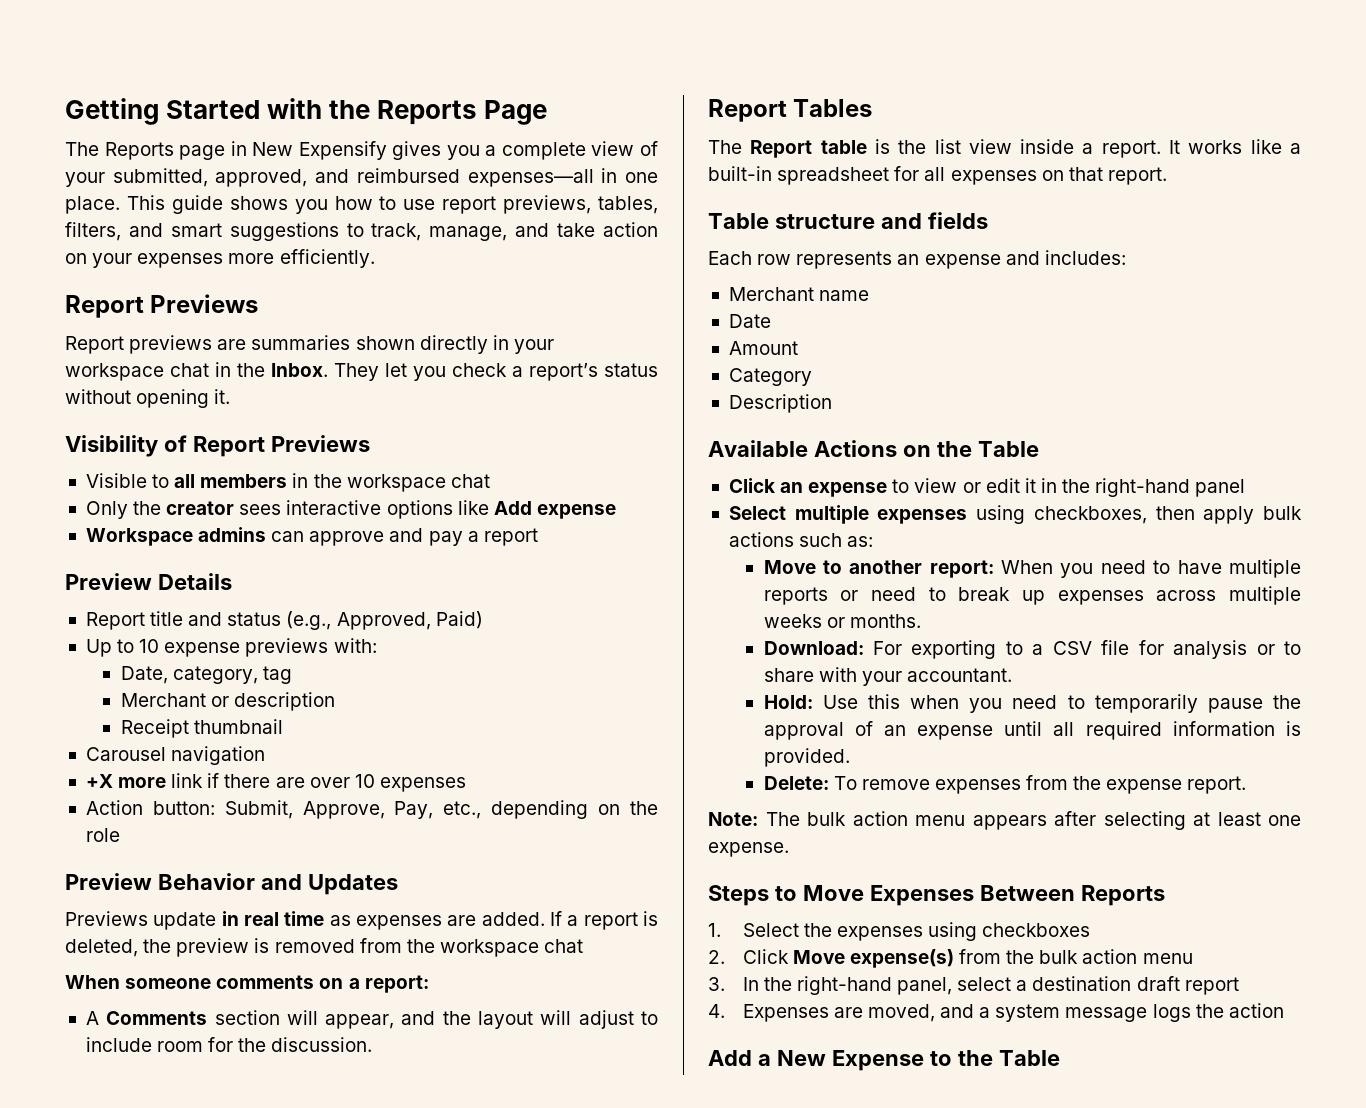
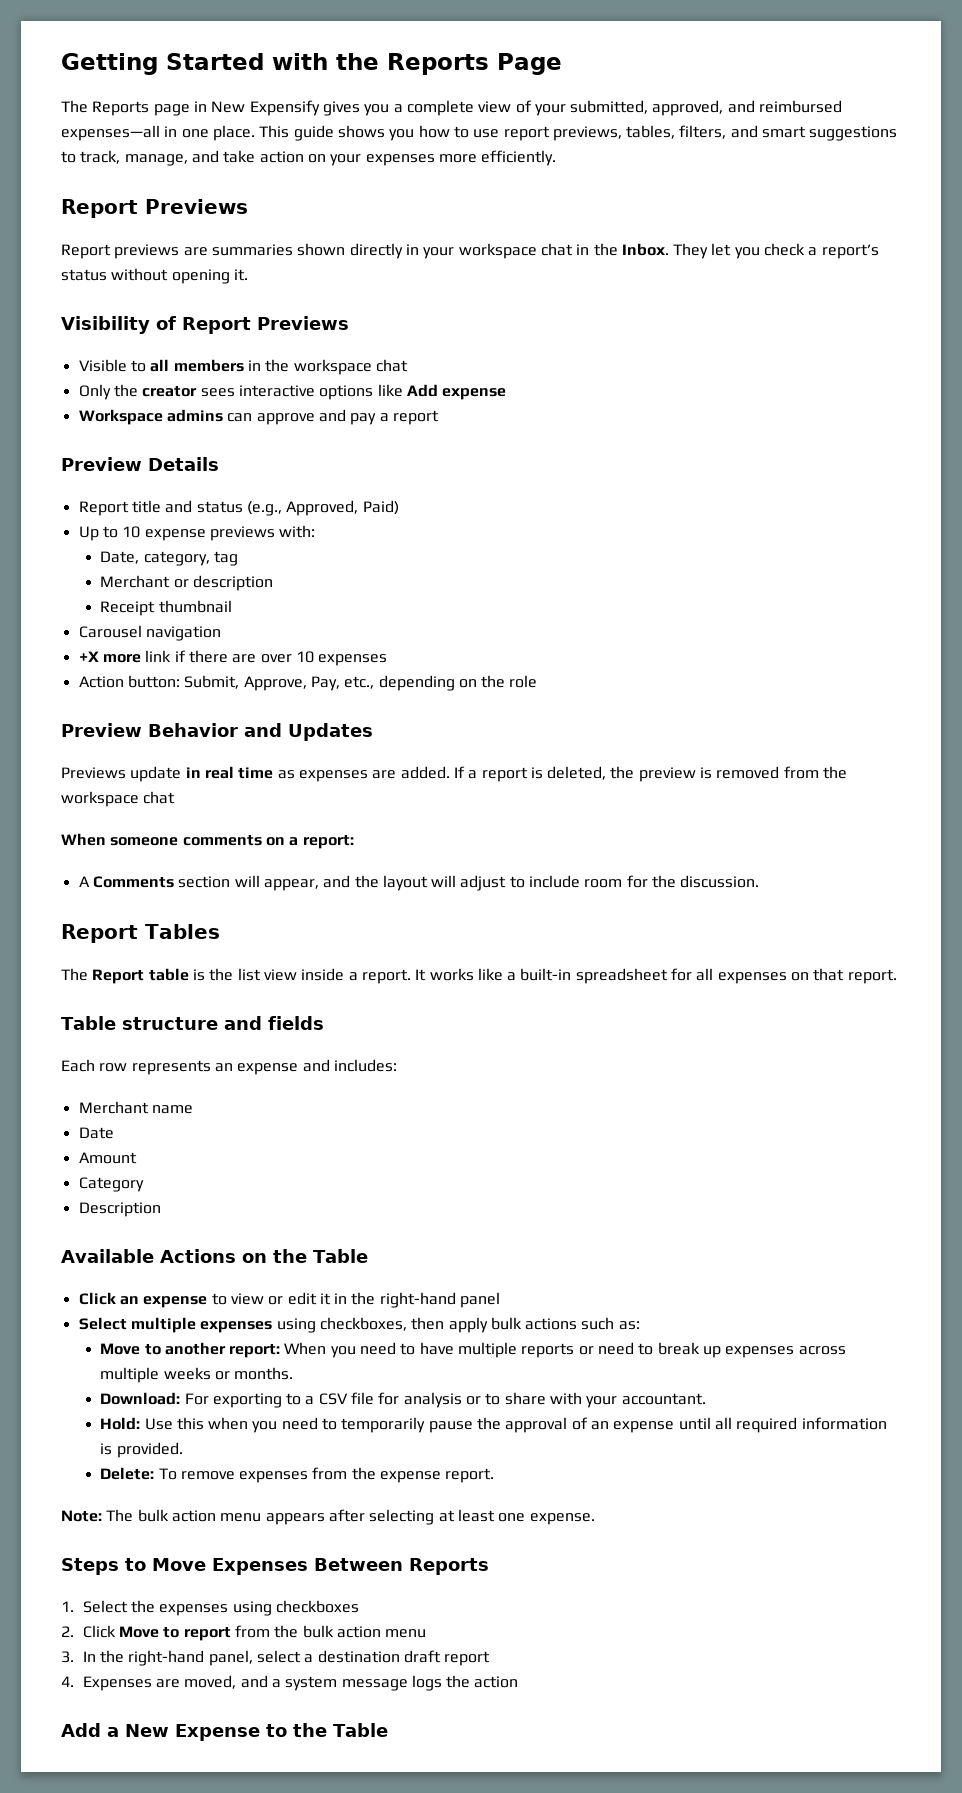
[849,949,954,968] expense(s) -> [163,1627,231,1641] to report

